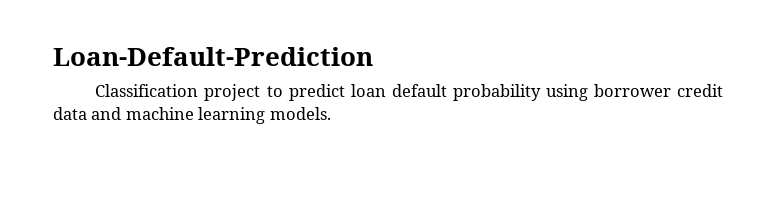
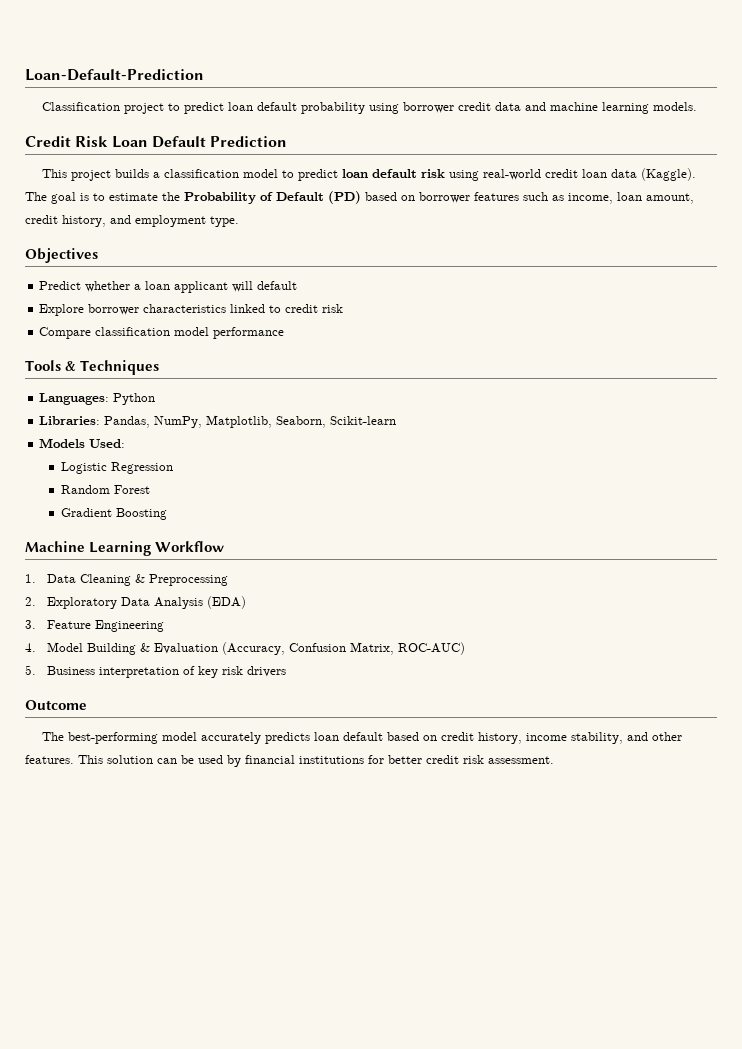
(331, 113) none -> [25,136,288,148] [42,168,697,181] [25,191,694,204] [25,215,239,227] [25,248,98,263] [39,281,298,293] [39,304,344,316] [39,327,285,339] [25,360,160,375] [39,393,156,405] [39,415,397,428] [39,438,126,448] [61,462,174,474] [61,485,151,494] [61,508,168,520] [25,541,225,556] [25,574,228,586] [25,596,246,609] [25,620,164,632] [25,642,465,655] [25,665,286,678] [25,700,87,710] [42,732,683,744] [25,755,554,767] // Credit Risk Loan Default Prediction // This project builds a classification model to predict loan default risk using real-world credit loan data (Kaggle). The goal is to estimate the Probability of Default (PD) based on borrower features such as income, loan amount, credit history, and employment type. // Objectives // Predict whether a loan applicant will default // Explore borrower characteristics linked to credit risk // Compare classification model performance // Tools & Techniques // Languages: Python // Libraries: Pandas, NumPy, Matplotlib, Seaborn, Scikit-learn // Models Used: // Logistic Regression // Random Forest // Gradient Boosting // Machine Learning Workflow // 1. Data Cleaning & Preprocessing // 2. Exploratory Data Analysis (EDA) // 3. Feature Engineering // 4. Model Building & Evaluation (Accuracy, Confusion Matrix, ROC-AUC) // 5. Business interpretation of key risk drivers // Outcome // The best-performing model accurately predicts loan default based on credit history, income stability, and other features. This solution can be used by financial institutions for better credit risk assessment.

